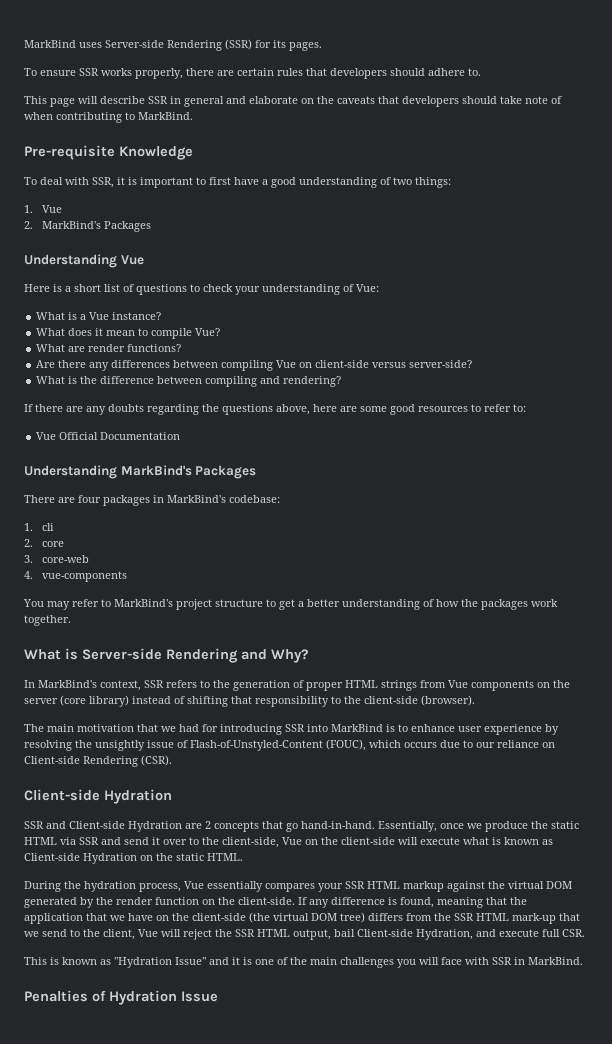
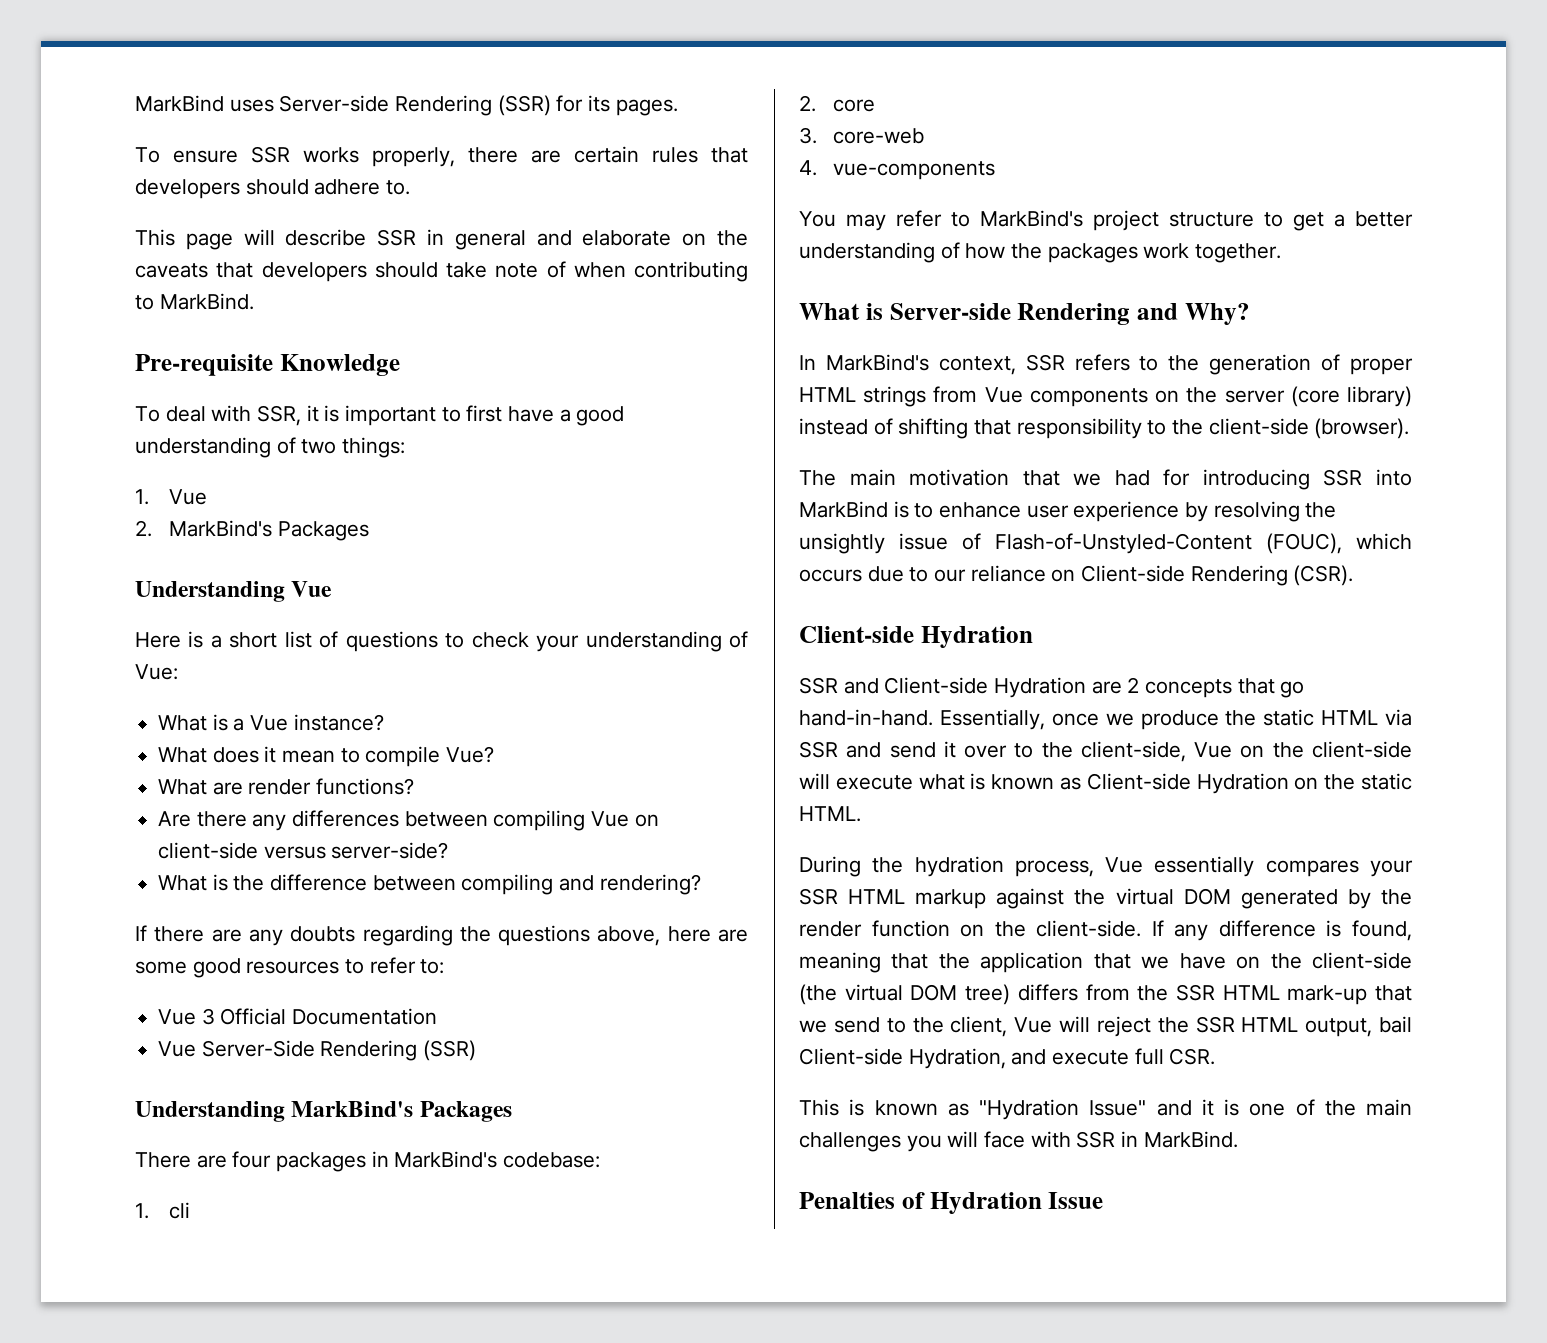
(57, 436) none -> [201,1008,215,1025] 3
(181, 436) none -> [158,1040,477,1061] // Vue Server-Side Rendering (SSR)

